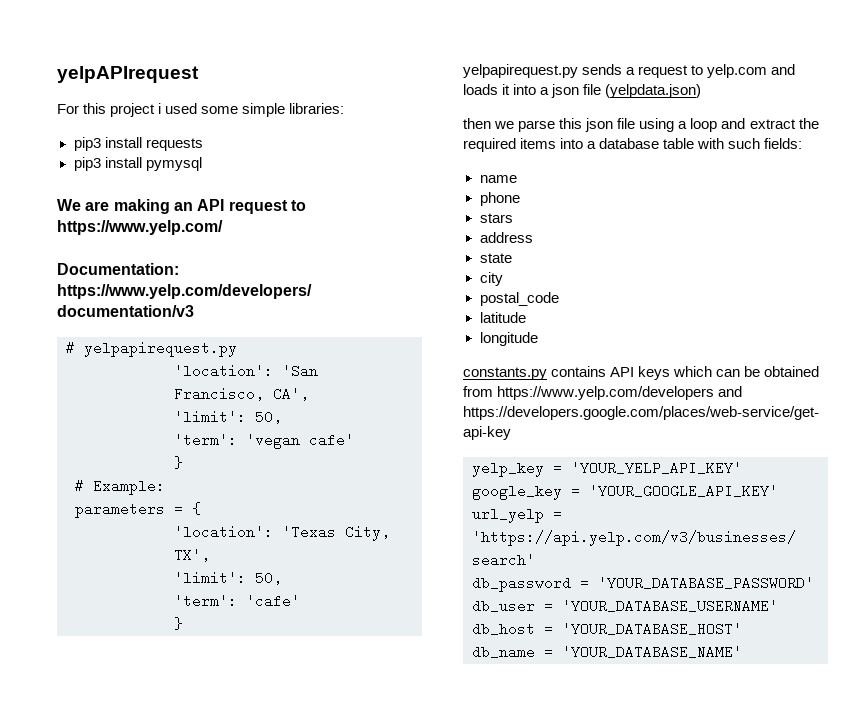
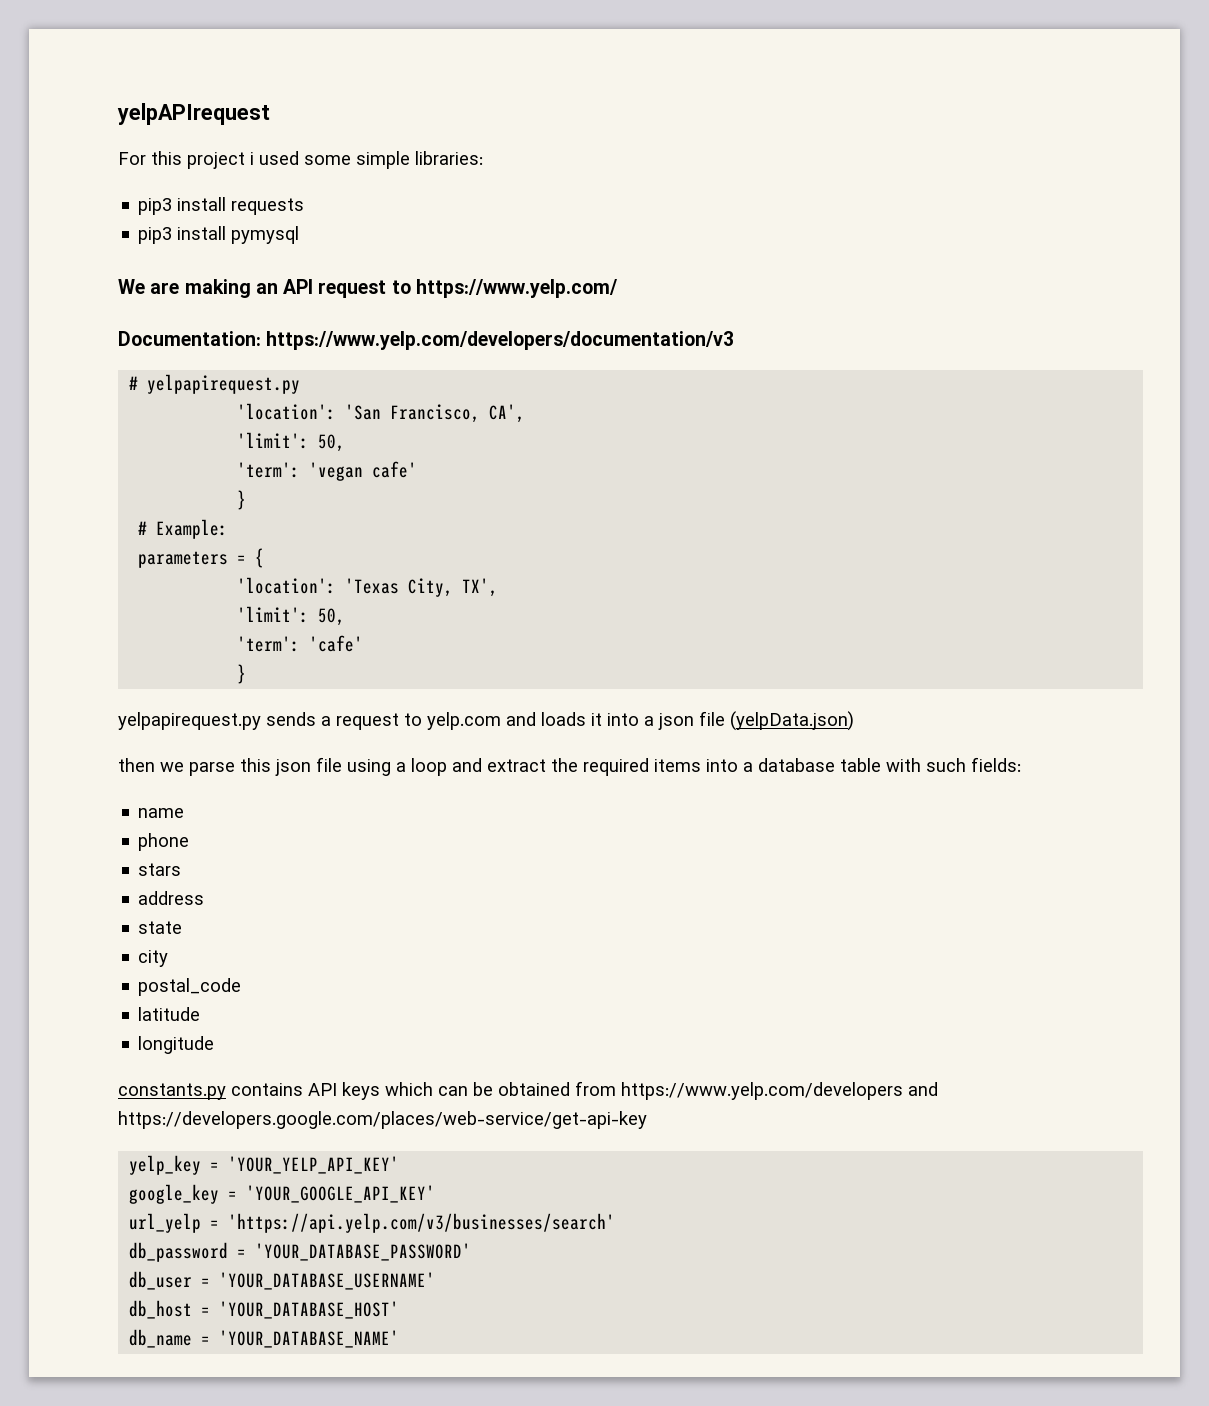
[605,84,702,98] (yelpdata.json) -> [730,711,854,731] (yelpData.json)

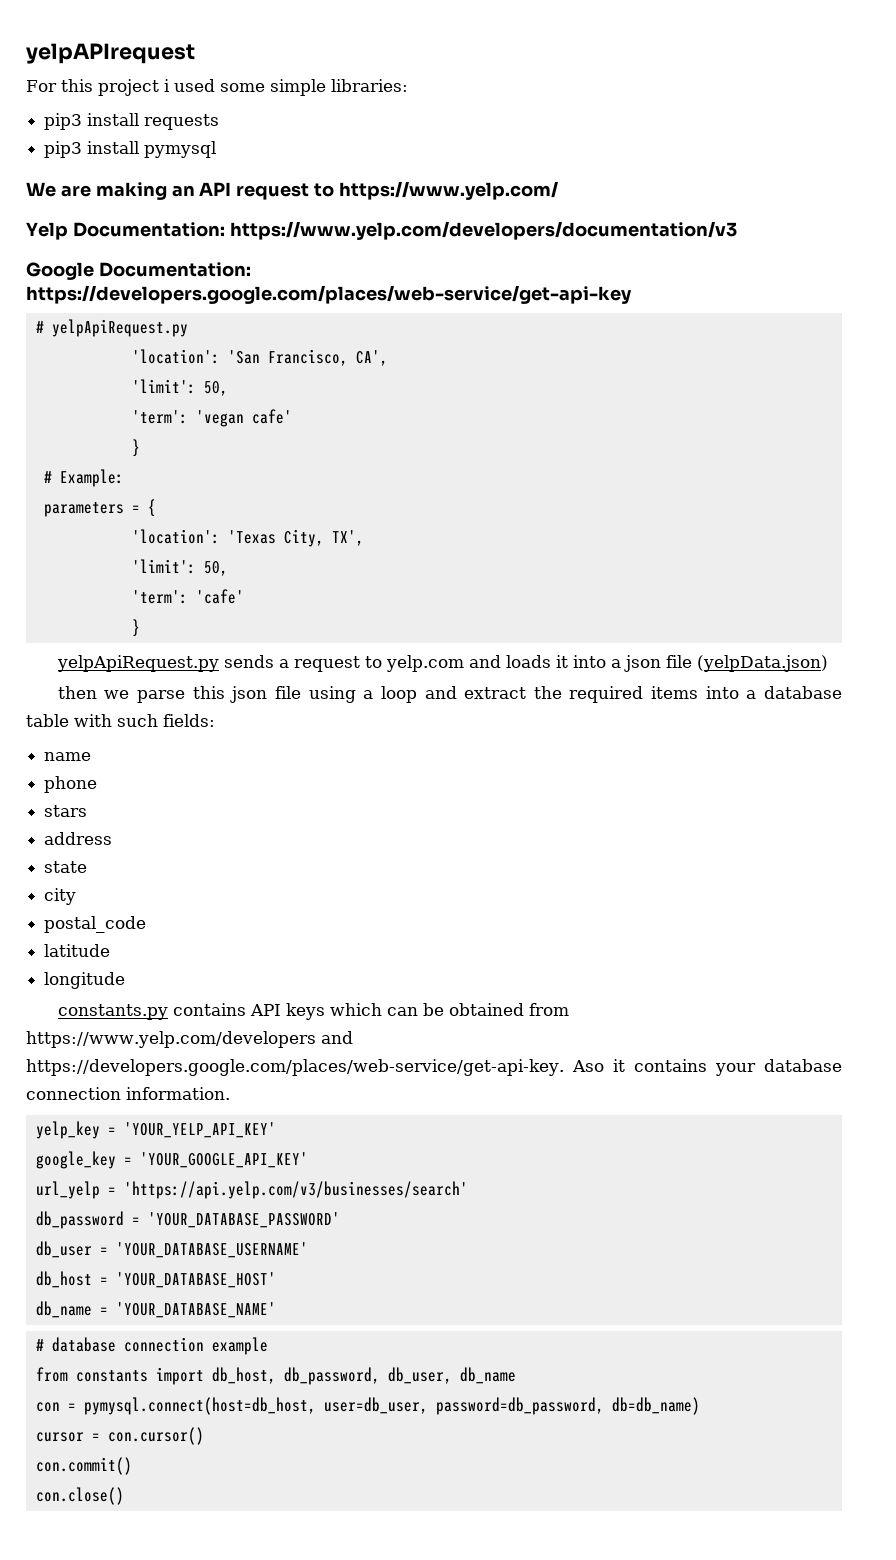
(617, 288) none -> [26,222,68,240] Yelp
[129,374,301,394] // # yelpapirequest.py -> [26,262,251,280] [26,285,632,304] [35,319,188,337] // Google Documentation: https://developers.google.com/places/web-service/get-api-key // # yelpApiRequest.py
[118,712,261,730] yelpapirequest.py -> [56,655,219,672] yelpApiRequest.py
[118,1111,647,1129] https://developers.google.com/places/web-service/get-api-key -> [26,1059,842,1076] [26,1087,230,1100] https://developers.google.com/places/web-service/get-api-key. Aso it contains your database connection information.
(400, 1339) none -> [35,1337,268,1355] [35,1367,516,1385] [35,1397,700,1415] [35,1427,204,1445] [35,1457,132,1475] [35,1487,124,1505] // # database connection example // from constants import db_host, db_password, db_user, db_name // con = pymysql.connect(host=db_host, user=db_user, password=db_password, db=db_name) // cursor = con.cursor() // con.commit() // con.close()

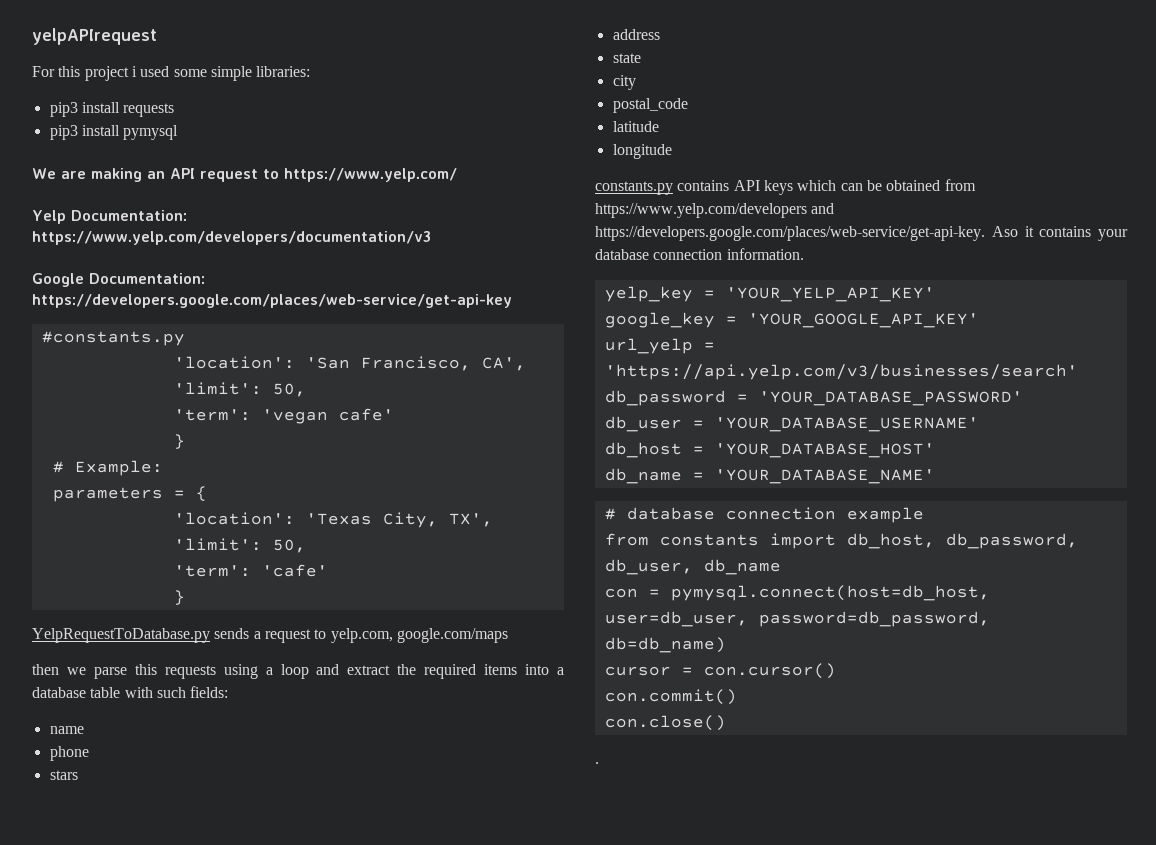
[35,319,188,337] # yelpApiRequest.py -> [41,331,185,346] #constants.py
[56,655,219,672] yelpApiRequest.py -> [32,628,210,643] YelpRequestToDatabase.py
[385,655,828,672] yelp.com and loads it into a json file (yelpData.json) -> [330,628,508,643] yelp.com, google.com/maps
[230,686,301,703] json file -> [164,665,216,679] requests
(124, 1496) none -> [595,762,599,764] // .

